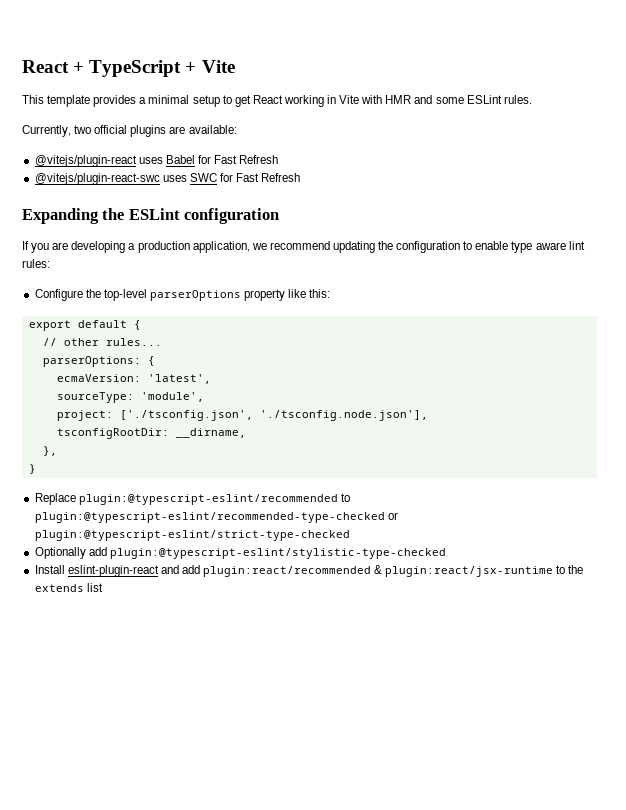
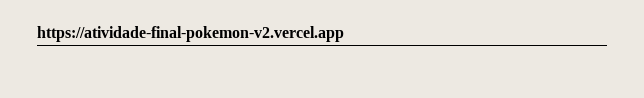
[22,60,235,77] [22,95,532,107] [22,125,237,137] [34,155,279,167] [34,173,301,185] [22,208,280,224] [22,241,585,253] [22,259,50,268] [34,289,331,301] [28,320,141,331] [42,338,162,346] [42,356,155,367] [56,374,211,384] [56,392,204,403] [56,410,428,421] [56,428,246,439] [42,446,57,456] [28,464,36,474] [34,493,350,505] [34,512,398,523] [34,530,350,541] [34,547,446,559] [34,565,584,577] [34,583,103,592] React + TypeScript + Vite // This template provides a minimal setup to get React working in Vite with HMR and some ESLint rules. // Currently, two official plugins are available: // @vitejs/plugin-react uses Babel for Fast Refresh // @vitejs/plugin-react-swc uses SWC for Fast Refresh // Expanding the ESLint configuration // If you are developing a production application, we recommend updating the configuration to enable type aware lint rules: // Configure the top-level parserOptions property like this: // export default { // // other rules... // parserOptions: { // ecmaVersion: 'latest', // sourceType: 'module', // project: ['./tsconfig.json', './tsconfig.node.json'], // tsconfigRootDir: __dirname, // }, // } // Replace plugin:@typescript-eslint/recommended to plugin:@typescript-eslint/recommended-type-checked or plugin:@typescript-eslint/strict-type-checked // Optionally add plugin:@typescript-eslint/stylistic-type-checked // Install eslint-plugin-react and add plugin:react/recommended & plugin:react/jsx-runtime to the extends list -> [37,26,344,42] https://atividade-final-pokemon-v2.vercel.app

